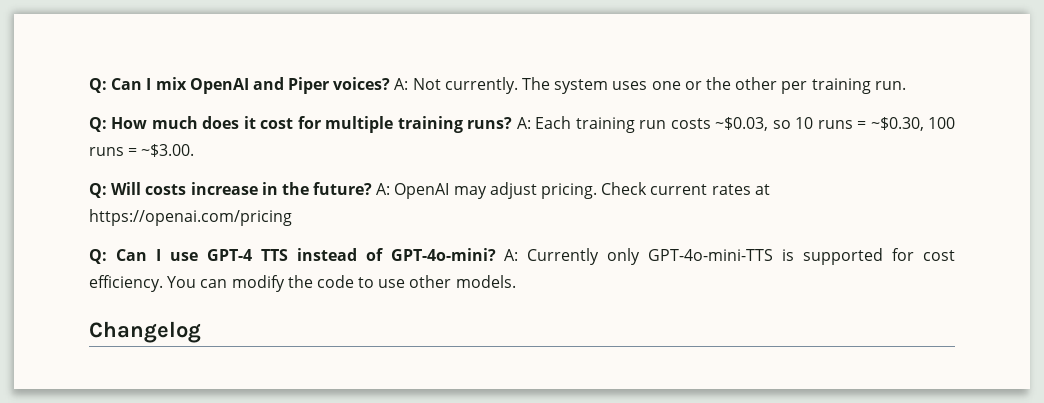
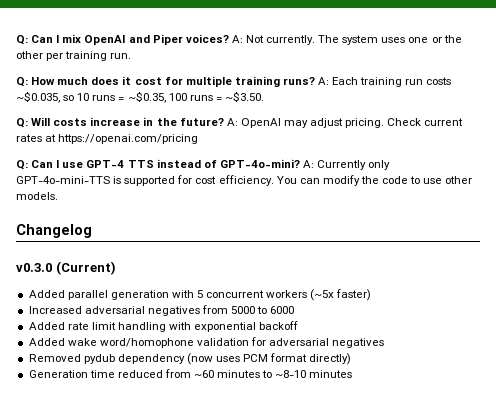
[715,117,769,131] ~$0.03, -> [16,91,60,103] ~$0.035,
[870,117,924,131] ~$0.30, -> [127,91,166,103] ~$0.35,
[141,144,195,157] ~$3.00. -> [224,91,264,102] ~$3.50.
(201, 332) none -> [16,261,116,275] [28,289,372,301] [28,305,295,316] [28,321,299,332] [28,337,385,348] [28,353,352,365] [28,369,353,378] // v0.3.0 (Current) // Added parallel generation with 5 concurrent workers (~5x faster) // Increased adversarial negatives from 5000 to 6000 // Added rate limit handling with exponential backoff // Added wake word/homophone validation for adversarial negatives // Removed pydub dependency (now uses PCM format directly) // Generation time reduced from ~60 minutes to ~8-10 minutes

